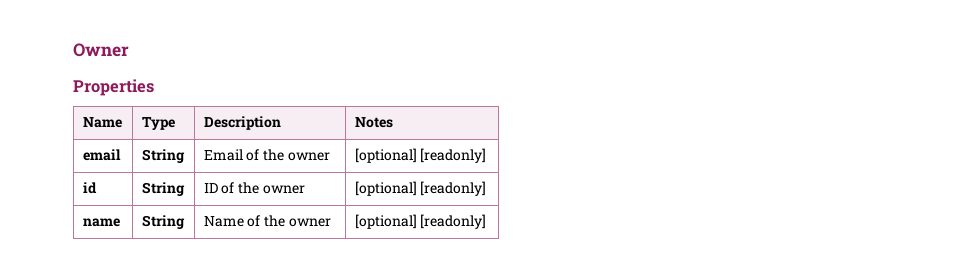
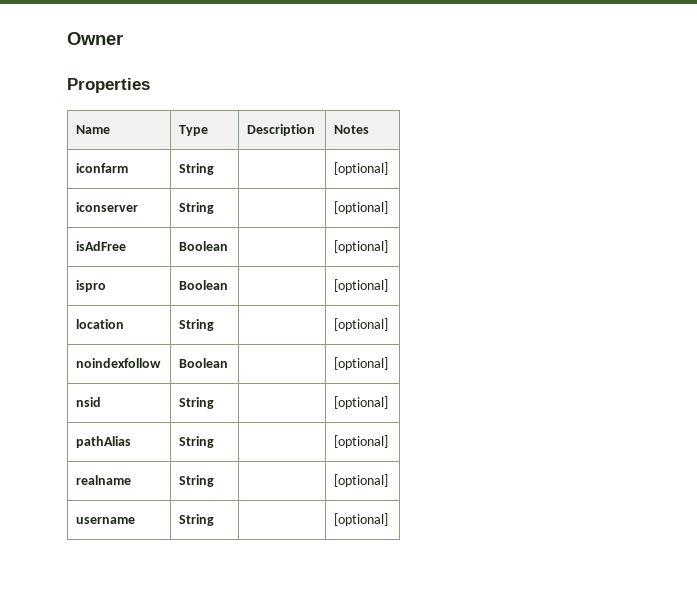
[82,149,121,161] [141,149,185,163] [203,149,330,161] [354,148,487,163] [82,182,97,194] [141,182,185,196] [203,182,305,194] [354,181,487,196] [82,218,120,227] [141,215,185,229] [203,215,331,227] [354,214,487,229] email | String | Email of the owner | [optional] [readonly] // id | String | ID of the owner | [optional] [readonly] // name | String | Name of the owner | [optional] [readonly] -> [76,163,129,173] [179,163,215,175] [334,162,389,175] [76,202,139,212] [179,202,215,214] [334,201,389,214] [76,241,127,251] [179,241,229,251] [334,240,389,253] [76,280,107,292] [179,280,229,290] [334,279,389,292] [76,319,125,329] [179,319,215,331] [334,318,389,331] [76,358,162,368] [179,358,229,368] [334,357,389,370] [76,397,102,407] [179,397,215,409] [334,396,389,409] [76,436,132,448] [179,436,215,448] [334,435,389,448] [76,475,132,485] [179,475,215,487] [334,474,389,487] [76,517,136,524] [179,514,215,526] [334,513,389,526] iconfarm | String | | [optional] // iconserver | String | | [optional] // isAdFree | Boolean | | [optional] // ispro | Boolean | | [optional] // location | String | | [optional] // noindexfollow | Boolean | | [optional] // nsid | String | | [optional] // pathAlias | String | | [optional] // realname | String | | [optional] // username | String | | [optional]

